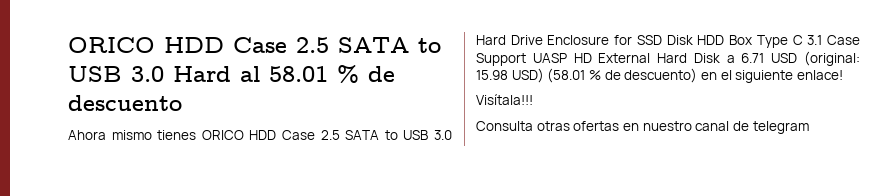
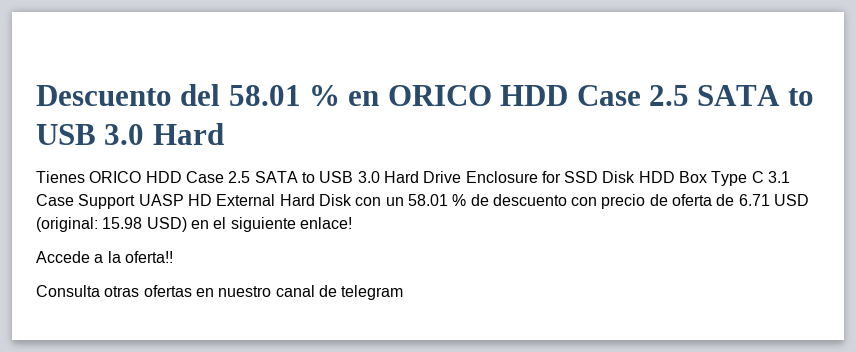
[68,37,441,53] [68,65,395,83] [68,95,182,111] [68,130,197,140] ORICO HDD Case 2.5 SATA to USB 3.0 Hard al 58.01 % de descuento // Ahora mismo tienes -> [36,84,814,106] [36,123,224,145] [36,171,85,183] Descuento del 58.01 % en ORICO HDD Case 2.5 SATA to USB 3.0 Hard // Tienes
[726,55,735,63] a -> [355,194,735,209] con un 58.01 % de descuento con precio de oferta de
[547,68,698,83] (58.01 % de descuento) -> (187, 224) none
[476,94,533,105] Visítala!!! -> [36,251,173,263] Accede a la oferta!!

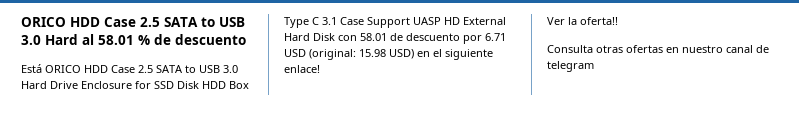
[36,84,814,106] [36,123,224,145] [36,171,85,183] Descuento del 58.01 % en ORICO HDD Case 2.5 SATA to USB 3.0 Hard // Tienes -> [21,17,245,27] [21,34,246,45] [21,64,42,73] ORICO HDD Case 2.5 SATA to USB 3.0 Hard al 58.01 % de descuento // Está
[385,194,735,209] un 58.01 % de descuento con precio de oferta de -> [360,33,482,44] 58.01 de descuento por
[36,251,104,263] Accede a -> [547,17,565,25] Ver

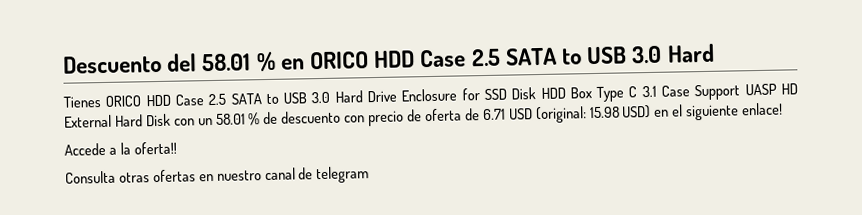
[21,17,245,27] [21,34,246,45] [21,64,42,73] ORICO HDD Case 2.5 SATA to USB 3.0 Hard al 58.01 % de descuento // Está -> [63,43,715,74] [63,96,101,108] Descuento del 58.01 % en ORICO HDD Case 2.5 SATA to USB 3.0 Hard // Tienes
[360,33,482,44] 58.01 de descuento por -> [197,108,480,127] un 58.01 % de descuento con precio de oferta de
[547,17,565,25] Ver -> [64,142,117,156] Accede a

